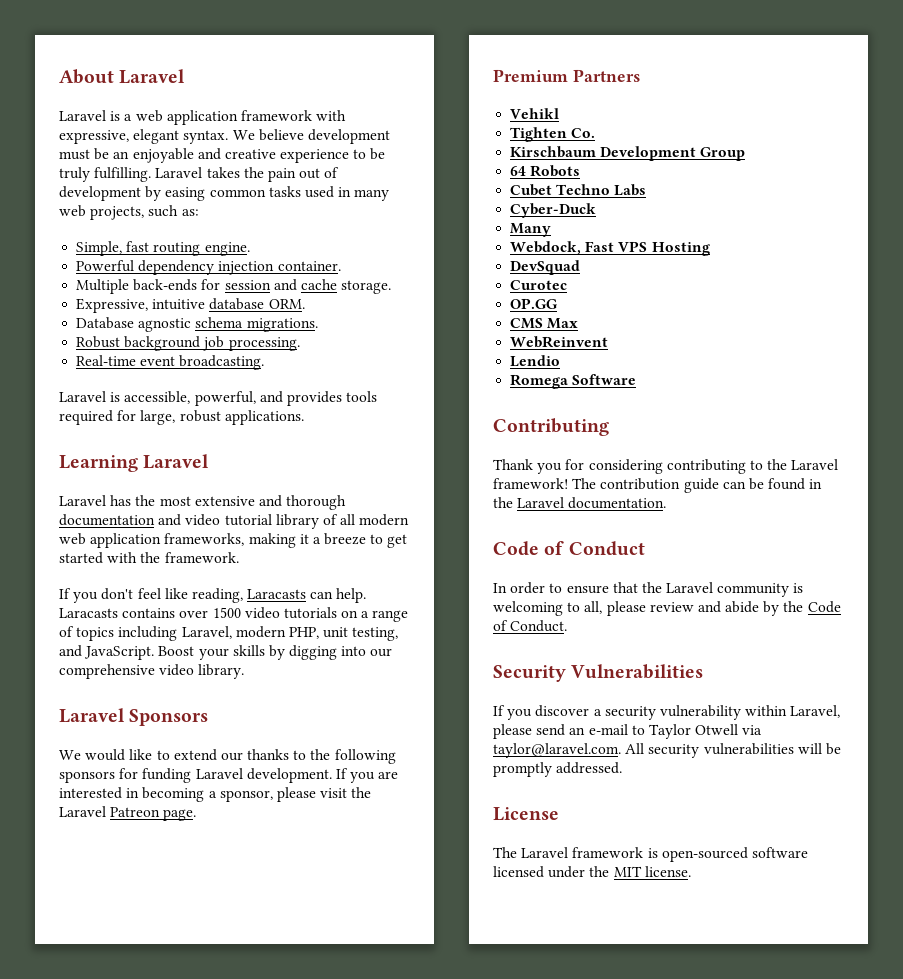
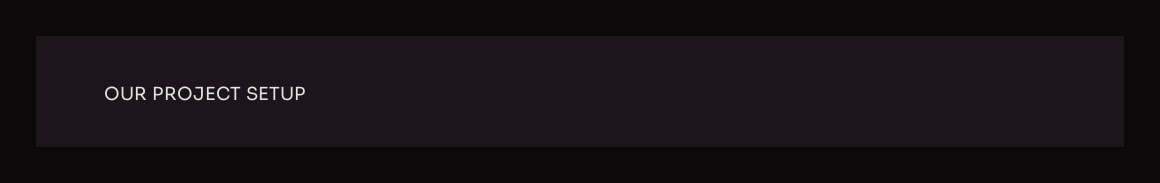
[59,69,186,84] [59,110,347,125] [59,129,390,144] [59,148,386,163] [59,167,340,182] [59,186,390,201] [59,205,199,220] [76,241,250,256] [76,260,341,275] [76,279,392,294] [76,298,305,313] [76,317,318,332] [76,336,300,351] [76,355,265,370] [59,391,378,406] [59,410,304,425] [59,454,210,472] [59,495,347,510] [59,514,410,529] [59,533,408,548] [59,552,239,564] [59,588,367,603] [59,607,409,622] [59,626,399,641] [59,645,393,660] [59,664,245,679] [59,708,209,726] [59,749,396,764] [59,768,399,783] [59,787,372,802] [59,806,197,821] [493,69,640,82] [510,108,560,119] [510,127,596,142] [510,146,746,161] [510,165,581,177] [510,184,647,196] [510,203,597,218] [510,223,552,237] [510,241,710,256] [510,260,581,275] [510,280,568,290] [510,298,558,309] [510,318,579,329] [510,336,609,348] [510,355,561,367] [510,374,637,389] [493,418,609,436] [493,459,839,474] [493,478,823,493] [493,497,667,509] [493,541,645,556] [493,582,804,597] [493,601,841,616] [493,620,568,632] [493,664,704,682] [493,705,841,720] [493,724,763,739] [493,743,841,758] [493,762,623,777] [493,807,559,821] [493,847,808,862] [493,866,691,878] About Laravel // Laravel is a web application framework with expressive, elegant syntax. We believe development must be an enjoyable and creative experience to be truly fulfilling. Laravel takes the pain out of development by easing common tasks used in many web projects, such as: // Simple, fast routing engine. // Powerful dependency injection container. // Multiple back-ends for session and cache storage. // Expressive, intuitive database ORM. // Database agnostic schema migrations. // Robust background job processing. // Real-time event broadcasting. // Laravel is accessible, powerful, and provides tools required for large, robust applications. // Learning Laravel // Laravel has the most extensive and thorough documentation and video tutorial library of all modern web application frameworks, making it a breeze to get started with the framework. // If you don't feel like reading, Laracasts can help. Laracasts contains over 1500 video tutorials on a range of topics including Laravel, modern PHP, unit testing, and JavaScript. Boost your skills by digging into our comprehensive video library. // Laravel Sponsors // We would like to extend our thanks to the following sponsors for funding Laravel development. If you are interested in becoming a sponsor, please visit the Laravel Patreon page. // Premium Partners // Vehikl // Tighten Co. // Kirschbaum Development Group // 64 Robots // Cubet Techno Labs // Cyber-Duck // Many // Webdock, Fast VPS Hosting // DevSquad // Curotec // OP.GG // CMS Max // WebReinvent // Lendio // Romega Software // Contributing // Thank you for considering contributing to the Laravel framework! The contribution guide can be found in the Laravel documentation. // Code of Conduct // In order to ensure that the Laravel community is welcoming to all, please review and abide by the Code of Conduct. // Security Vulnerabilities // If you discover a security vulnerability within Laravel, please send an e-mail to Taylor Otwell via taylor@laravel.com. All security vulnerabilities will be promptly addressed. // License // The Laravel framework is open-sourced software licensed under the MIT license. -> [104,86,306,101] OUR PROJECT SETUP

